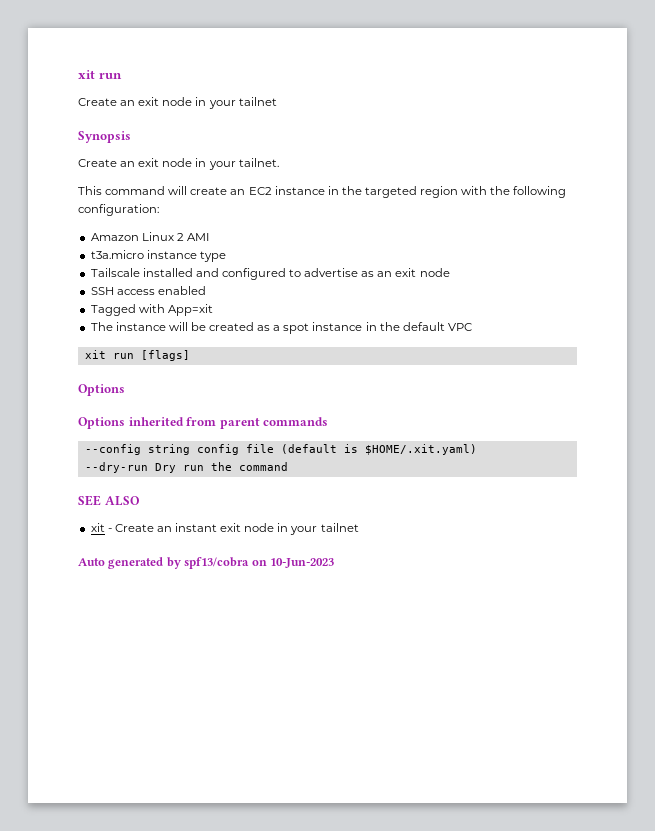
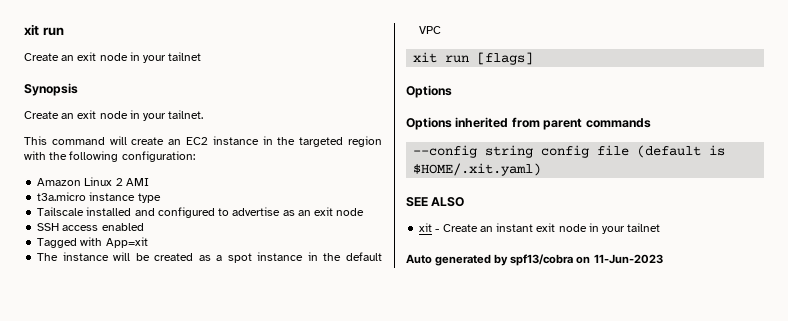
[84,462,288,473] // --dry-run Dry run the command -> (542, 169) none
[269,558,334,568] 10-Jun-2023 -> [593,254,663,264] 11-Jun-2023

